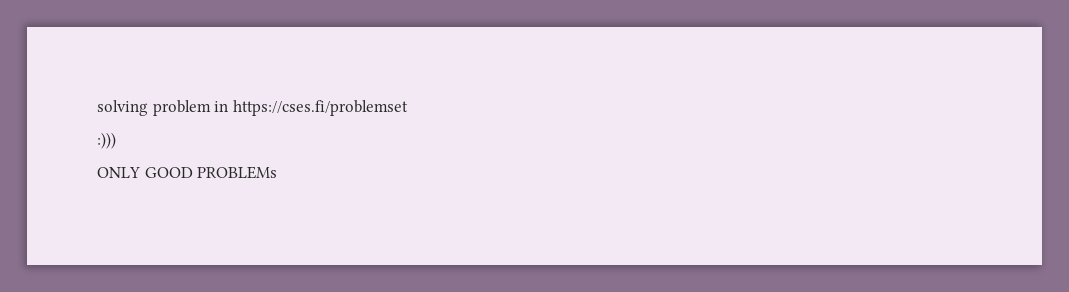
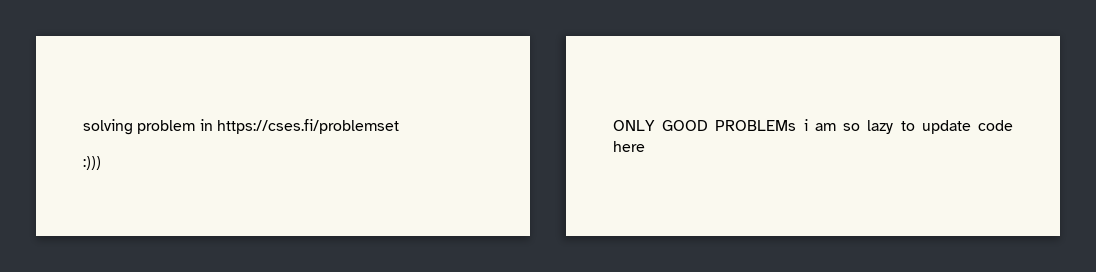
(278, 172) none -> [803,119,1013,134] [613,141,645,152] i am so lazy to update code here

